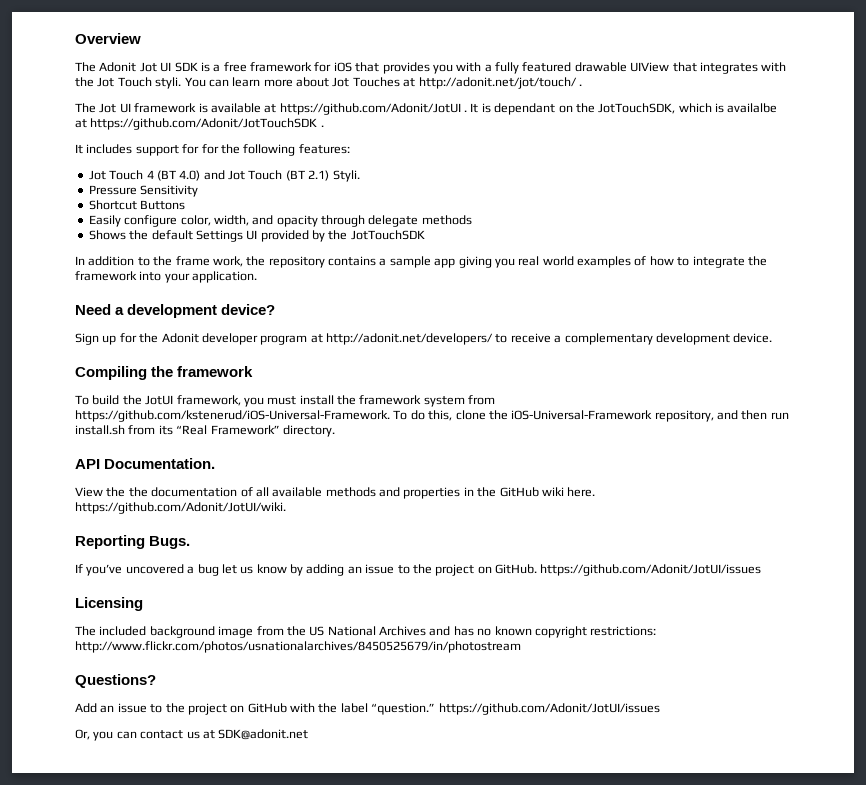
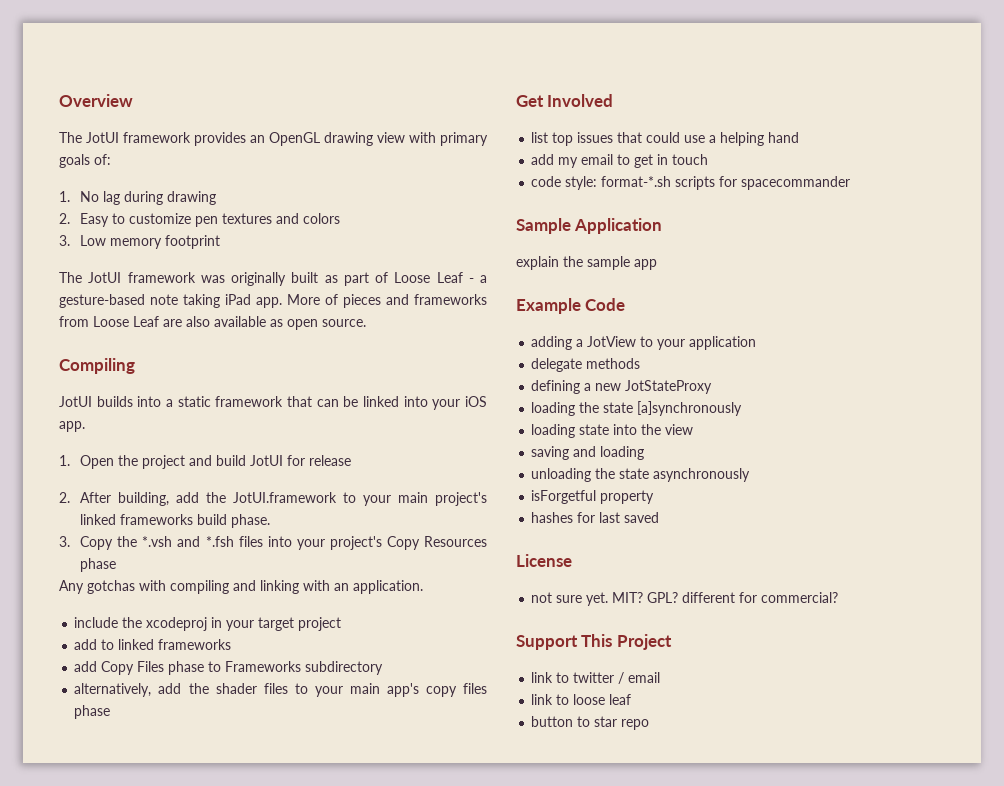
[99,62,787,74] [75,77,582,89] [75,103,778,115] [75,118,324,130] [75,144,350,156] [88,170,360,182] [88,185,199,197] [88,200,186,210] [88,215,472,227] [88,230,425,242] [75,256,767,268] [75,271,258,283] [75,304,276,318] [75,333,773,345] [75,366,254,380] [75,395,496,407] [75,410,789,422] [75,425,335,437] [75,458,216,469] [75,487,596,499] [75,502,286,514] [75,535,191,549] [75,564,762,576] [75,597,143,611] [75,626,657,638] [75,641,521,653] [75,674,156,688] [75,703,660,715] [75,729,309,741] Adonit Jot UI SDK is a free framework for iOS that provides you with a fully featured drawable UIView that integrates with the Jot Touch styli. You can learn more about Jot Touches at http://adonit.net/jot/touch/ . // The Jot UI framework is available at https://github.com/Adonit/JotUI . It is dependant on the JotTouchSDK, which is availalbe at https://github.com/Adonit/JotTouchSDK . // It includes support for for the following features: // Jot Touch 4 (BT 4.0) and Jot Touch (BT 2.1) Styli. // Pressure Sensitivity // Shortcut Buttons // Easily configure color, width, and opacity through delegate methods // Shows the default Settings UI provided by the JotTouchSDK // In addition to the frame work, the repository contains a sample app giving you real world examples of how to integrate the framework into your application. // Need a development device? // Sign up for the Adonit developer program at http://adonit.net/developers/ to receive a complementary development device. // Compiling the framework // To build the JotUI framework, you must install the framework system from https://github.com/kstenerud/iOS-Universal-Framework. To do this, clone the iOS-Universal-Framework repository, and then run install.sh from its “Real Framework” directory. // API Documentation. // View the the documentation of all available methods and properties in the GitHub wiki here. https://github.com/Adonit/JotUI/wiki. // Reporting Bugs. // If you’ve uncovered a bug let us know by adding an issue to the project on GitHub. https://github.com/Adonit/JotUI/issues // Licensing // The included background image from the US National Archives and has no known copyright restrictions: http://www.flickr.com/photos/usnationalarchives/8450525679/in/photostream // Questions? // Add an issue to the project on GitHub with the label “question.” https://github.com/Adonit/JotUI/issues // Or, you can contact us at SDK@adonit.net -> [86,132,488,146] [59,154,111,168] [59,191,217,205] [59,213,341,227] [59,235,221,249] [59,272,487,286] [59,294,487,308] [59,316,366,330] [59,358,135,374] [59,396,488,410] [59,421,85,432] [59,455,352,469] [59,492,488,506] [80,514,271,528] [59,536,487,550] [80,558,117,572] [59,580,423,594] [74,617,342,631] [74,639,232,650] [74,661,384,675] [74,683,487,697] [74,705,111,719] [516,94,614,107] [531,132,800,146] [531,154,709,168] [531,176,851,190] [516,218,663,234] [516,256,657,270] [516,298,626,314] [531,336,757,350] [531,358,641,372] [531,380,713,394] [531,401,743,416] [531,424,694,438] [531,446,645,460] [531,468,751,482] [531,490,655,504] [531,512,660,523] [516,554,572,567] [531,592,839,606] [516,634,672,650] [531,672,661,684] [531,694,632,705] [531,716,650,730] JotUI framework provides an OpenGL drawing view with primary goals of: // 1. No lag during drawing // 2. Easy to customize pen textures and colors // 3. Low memory footprint // The JotUI framework was originally built as part of Loose Leaf - a gesture-based note taking iPad app. More of pieces and frameworks from Loose Leaf are also available as open source. // Compiling // JotUI builds into a static framework that can be linked into your iOS app. // 1. Open the project and build JotUI for release // 2. After building, add the JotUI.framework to your main project's linked frameworks build phase. // 3. Copy the *.vsh and *.fsh files into your project's Copy Resources phase // Any gotchas with compiling and linking with an application. // include the xcodeproj in your target project // add to linked frameworks // add Copy Files phase to Frameworks subdirectory // alternatively, add the shader files to your main app's copy files phase // Get Involved // list top issues that could use a helping hand // add my email to get in touch // code style: format-*.sh scripts for spacecommander // Sample Application // explain the sample app // Example Code // adding a JotView to your application // delegate methods // defining a new JotStateProxy // loading the state [a]synchronously // loading state into the view // saving and loading // unloading the state asynchronously // isForgetful property // hashes for last saved // License // not sure yet. MIT? GPL? different for commercial? // Support This Project // link to twitter / email // link to loose leaf // button to star repo

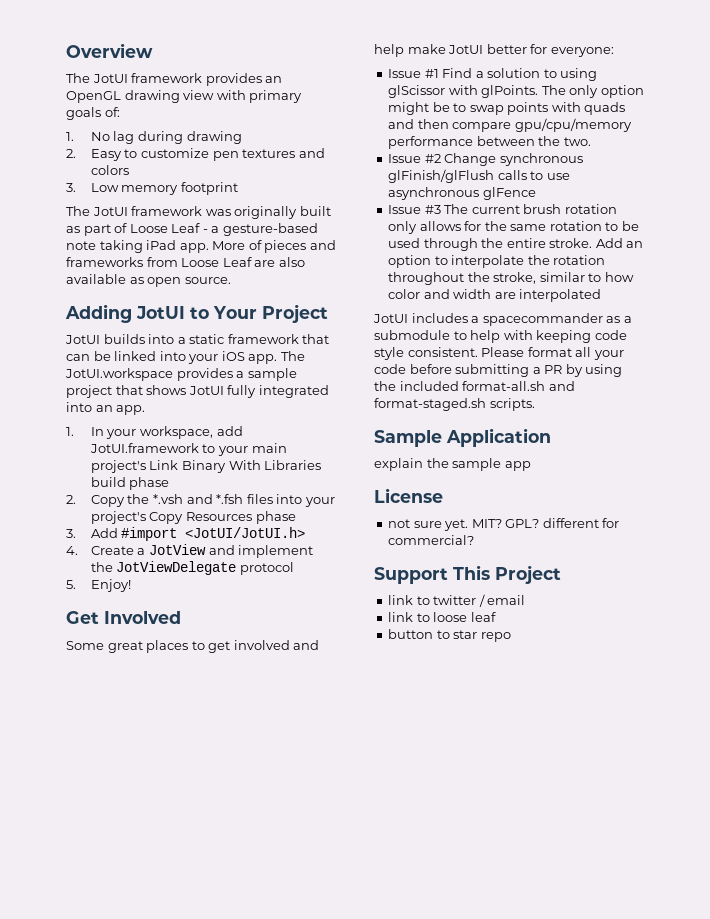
[59,358,135,374] Compiling -> [65,304,328,323] Adding JotUI to Your Project
[59,455,352,469] [59,492,227,506] // 1. Open the project and build JotUI for release // 2. After building, add the -> [280,351,305,361] [65,368,297,381] [66,385,329,398] [66,402,146,415] [66,426,243,439] The JotUI.workspace provides a sample project that shows JotUI fully integrated into an app. // 1. In your workspace, add
[80,514,271,528] [59,536,70,547] linked frameworks build phase. // 3. -> [149,460,322,473] [90,477,170,490] [66,495,76,504] Link Binary With Libraries build phase // 2.
[59,580,423,594] [74,617,342,631] [74,639,232,650] [74,661,384,675] [74,683,487,697] [74,705,111,719] [516,94,614,107] [531,132,800,146] [531,154,709,168] [531,176,851,190] Any gotchas with compiling and linking with an application. // include the xcodeproj in your target project // add to linked frameworks // add Copy Files phase to Frameworks subdirectory // alternatively, add the shader files to your main app's copy files phase // Get Involved // list top issues that could use a helping hand // add my email to get in touch // code style: format-*.sh scripts for spacecommander -> [66,527,306,541] [66,544,314,558] [90,561,294,575] [66,579,131,592] [66,611,181,624] [66,640,320,653] [374,44,614,57] [388,68,598,81] [388,85,644,98] [388,102,626,115] [388,118,632,132] [388,136,591,149] [388,153,583,166] [388,169,570,183] [388,187,536,200] [388,204,617,214] [388,221,639,234] [388,238,644,251] [388,255,606,268] [388,272,634,285] [388,289,602,302] [373,313,632,326] [374,330,627,343] [374,347,624,360] [374,364,623,377] [374,381,575,391] [374,398,535,411] 3. Add #import <JotUI/JotUI.h> // 4. Create a JotView and implement the JotViewDelegate protocol // 5. Enjoy! // Get Involved // Some great places to get involved and help make JotUI better for everyone: // Issue #1 Find a solution to using glScissor with glPoints. The only option might be to swap points with quads and then compare gpu/cpu/memory performance between the two. // Issue #2 Change synchronous glFinish/glFlush calls to use asynchronous glFence // Issue #3 The current brush rotation only allows for the same rotation to be used through the entire stroke. Add an option to interpolate the rotation throughout the stroke, similar to how color and width are interpolated // JotUI includes a spacecommander as a submodule to help with keeping code style consistent. Please format all your code before submitting a PR by using the included format-all.sh and format-staged.sh scripts.
[516,298,626,314] [531,336,757,350] [531,358,641,372] [531,380,713,394] [531,401,743,416] [531,424,694,438] [531,446,645,460] [531,468,751,482] [531,490,655,504] [531,512,660,523] // Example Code // adding a JotView to your application // delegate methods // defining a new JotStateProxy // loading the state [a]synchronously // loading state into the view // saving and loading // unloading the state asynchronously // isForgetful property // hashes for last saved -> (531, 466) none

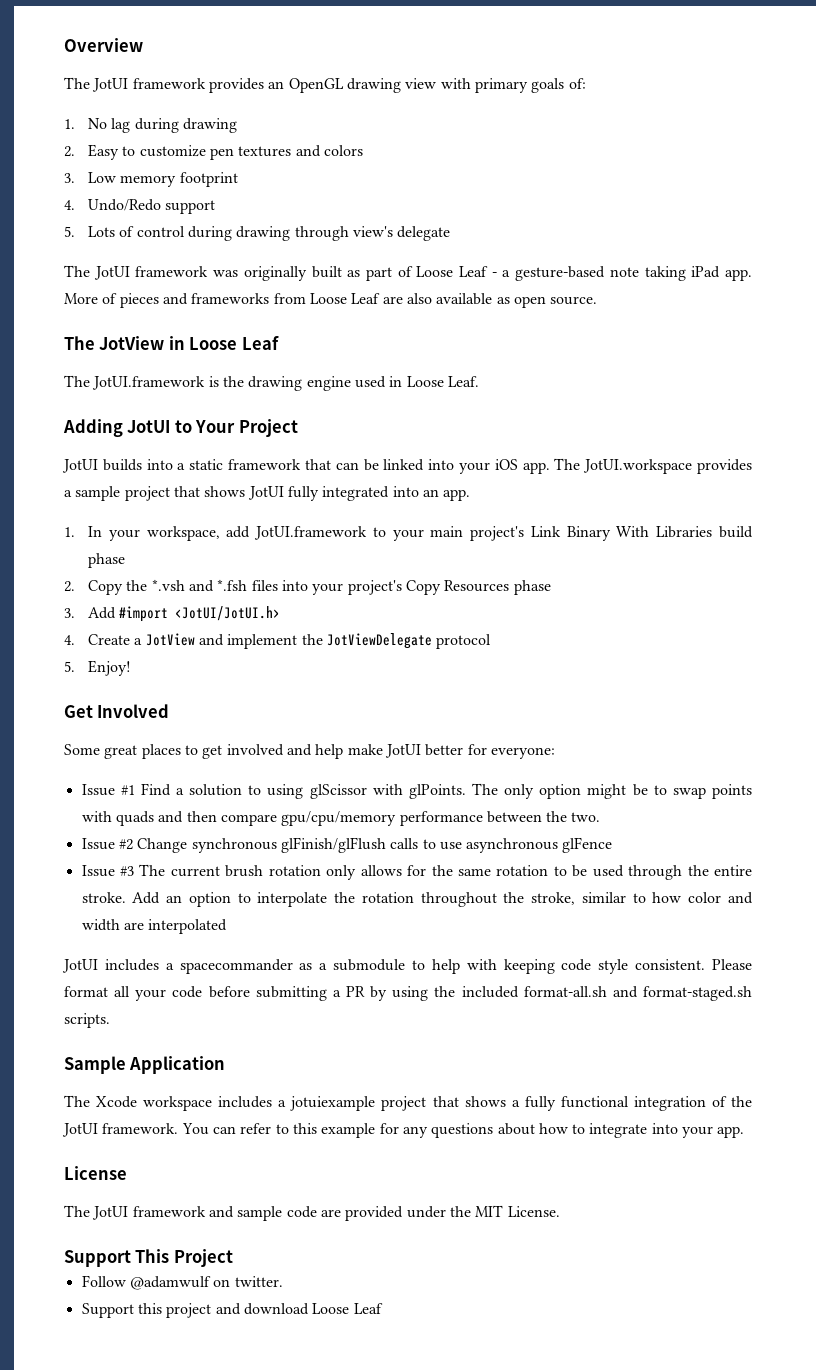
(238, 188) none -> [64,199,216,214] [64,226,451,241] // 4. Undo/Redo support // 5. Lots of control during drawing through view's delegate
(231, 280) none -> [64,336,279,350] [64,375,479,391] // The JotView in Loose Leaf // The JotUI.framework is the drawing engine used in Loose Leaf.
[374,458,531,471] [374,488,443,503] [388,518,620,531] [388,535,475,545] [374,565,561,584] [388,594,526,607] [388,612,496,622] [388,629,511,642] explain the sample app // License // not sure yet. MIT? GPL? different for commercial? // Support This Project // link to twitter / email // link to loose leaf // button to star repo -> [64,1095,752,1111] [62,1123,745,1138] [64,1166,127,1180] [64,1205,560,1221] [64,1249,233,1267] [81,1275,283,1290] [81,1303,383,1318] The Xcode workspace includes a jotuiexample project that shows a fully functional integration of the JotUI framework. You can refer to this example for any questions about how to integrate into your app. // License // The JotUI framework and sample code are provided under the MIT License. // Support This Project // Follow @adamwulf on twitter. // Support this project and download Loose Leaf

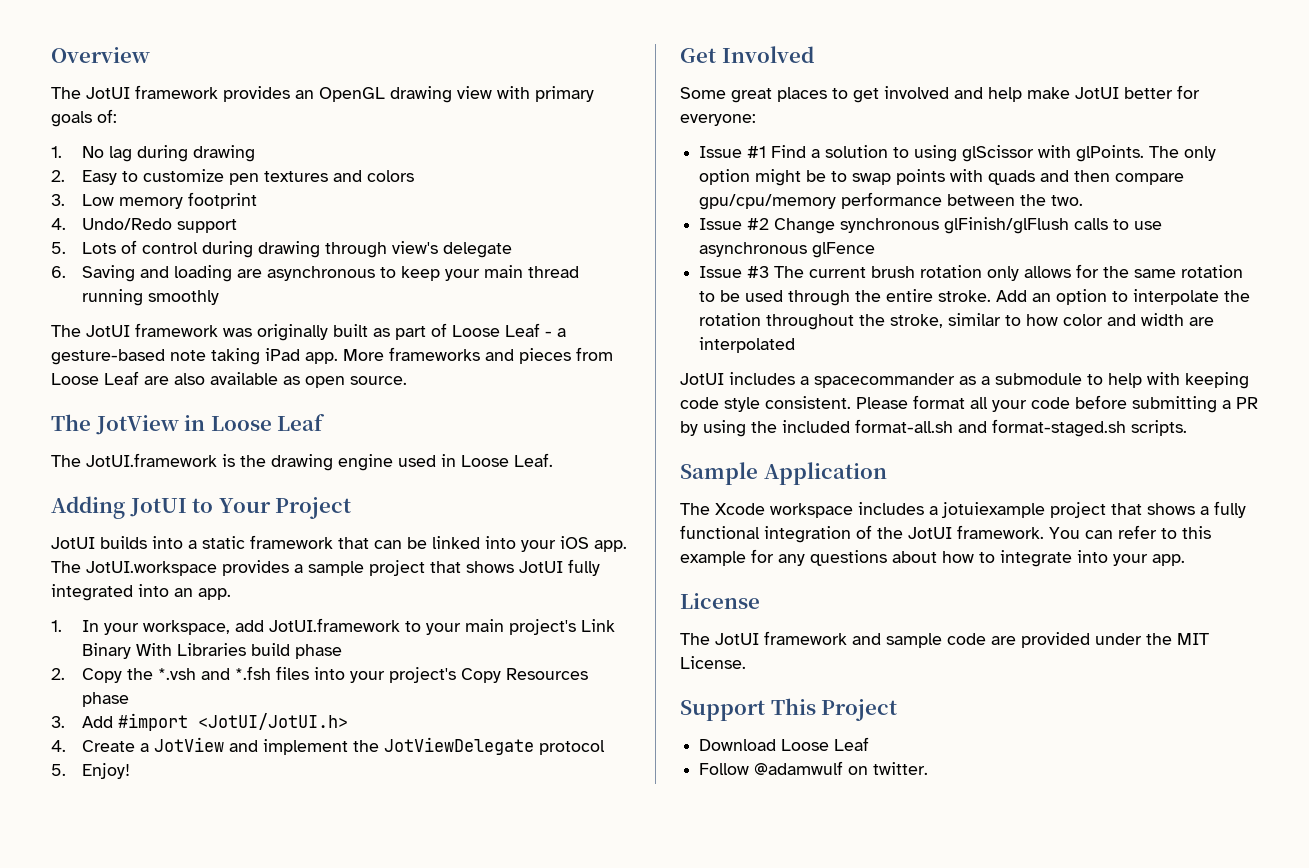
(451, 233) none -> [51,265,579,282] [81,289,219,306] // 6. Saving and loading are asynchronous to keep your main thread running smoothly
[102,293,270,308] of pieces and frameworks -> [389,347,571,364] frameworks and pieces
(233, 1258) none -> [699,737,870,751] // Download Loose Leaf
[81,1303,383,1318] // Support this project and download Loose Leaf -> (929, 768) none

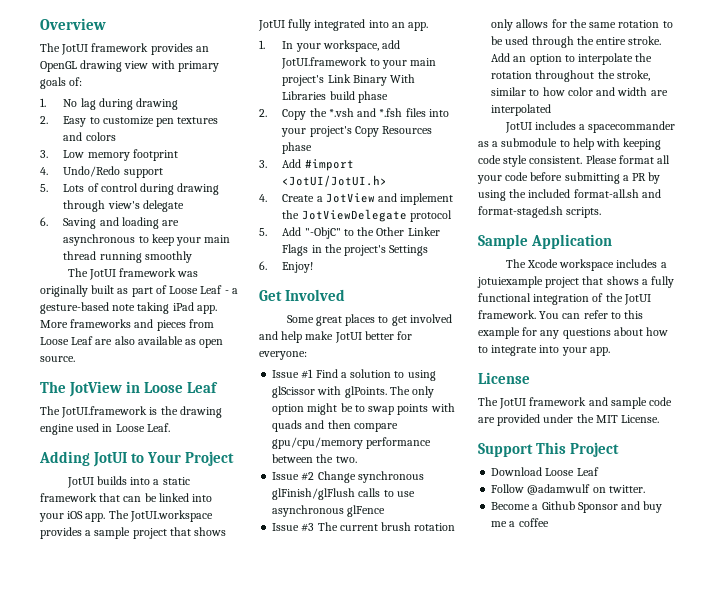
(66, 770) none -> [282,227,440,239] [282,244,429,256] [259,261,267,270] Add "-ObjC" to the Other Linker Flags in the project's Settings // 6.
(929, 768) none -> [491,501,663,513] [491,518,549,527] // Become a Github Sponsor and buy me a coffee

